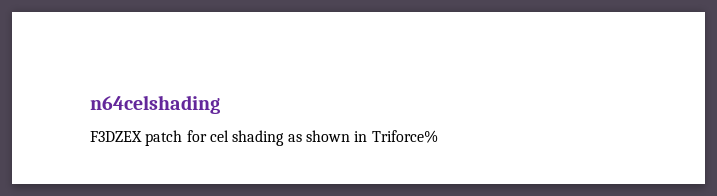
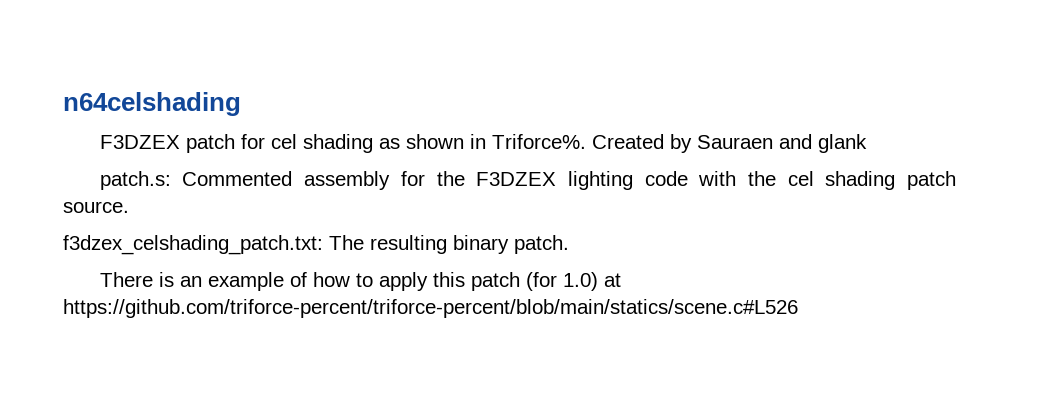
[371,130,438,143] Triforce% -> [491,134,867,153] [99,171,957,190] [63,201,129,213] [63,235,569,255] [99,272,621,291] [63,299,798,318] Triforce%. Created by Sauraen and glank // patch.s: Commented assembly for the F3DZEX lighting code with the cel shading patch source. // f3dzex_celshading_patch.txt: The resulting binary patch. // There is an example of how to apply this patch (for 1.0) at https://github.com/triforce-percent/triforce-percent/blob/main/statics/scene.c#L526

